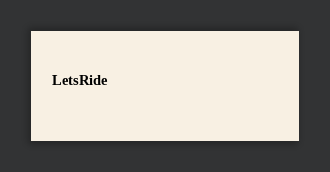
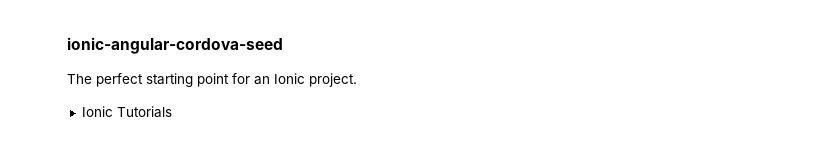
[52,75,108,85] LetsRide -> [67,37,283,54] [67,73,357,87] [81,106,172,118] ionic-angular-cordova-seed // The perfect starting point for an Ionic project. // Ionic Tutorials

